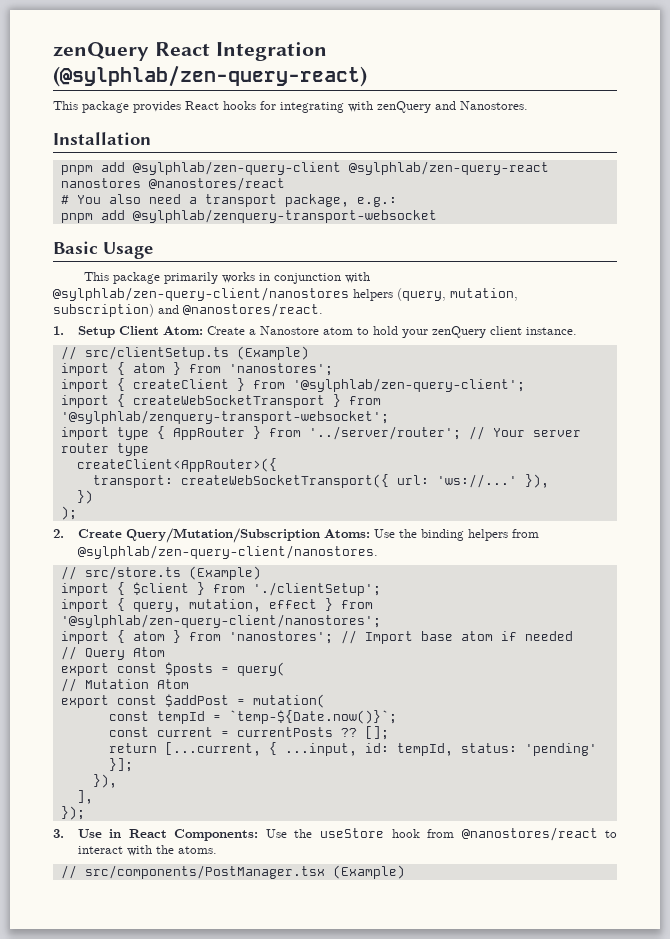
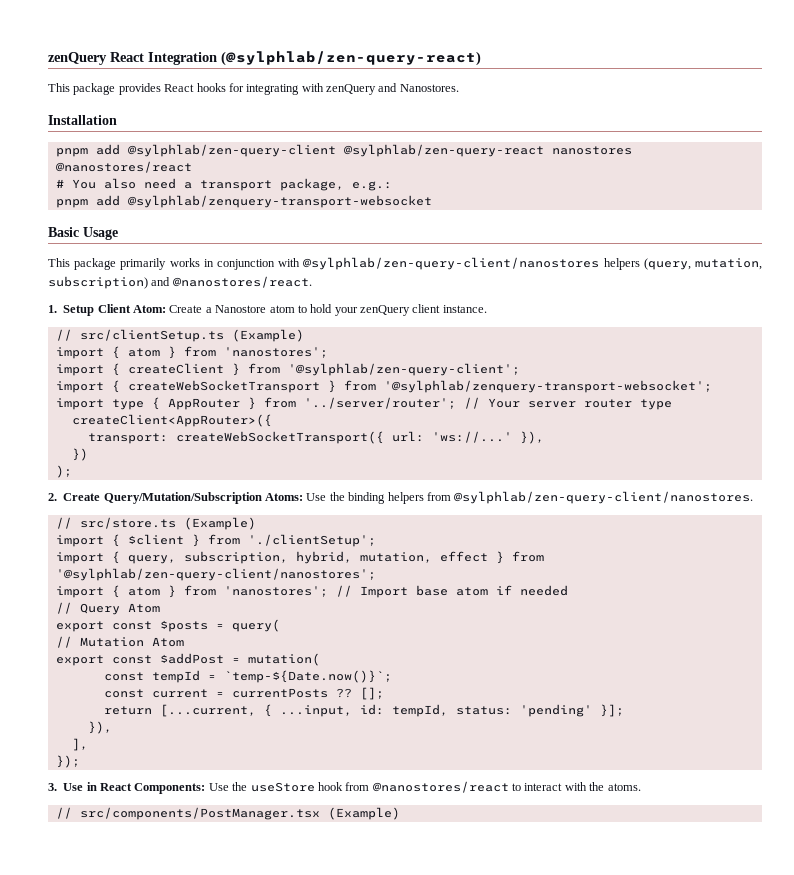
(181, 607) none -> [183,551,352,564] subscription, hybrid,

